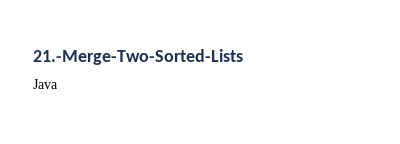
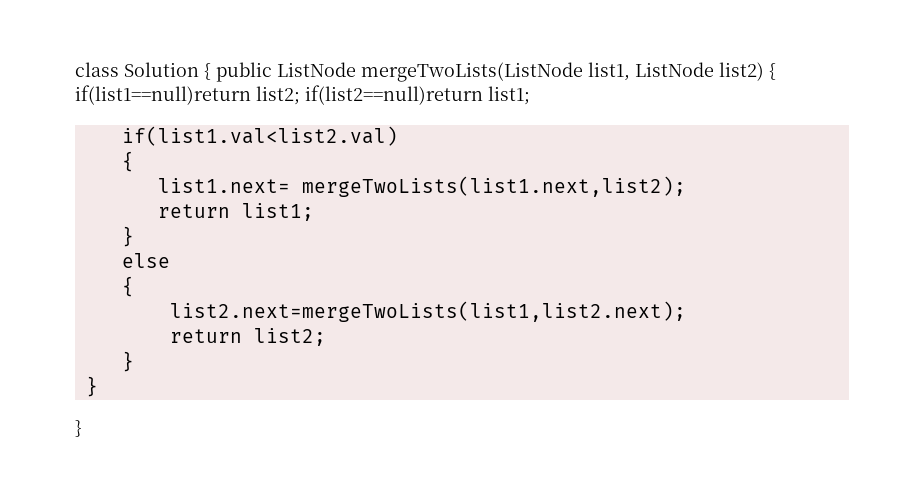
[33,49,243,65] [33,79,58,89] 21.-Merge-Two-Sorted-Lists // Java -> [75,62,776,82] [75,85,530,105] [121,126,398,146] [121,151,134,172] [157,176,686,197] [157,203,314,221] [121,226,134,247] [121,253,170,268] [121,276,134,297] [169,301,686,322] [169,328,326,346] [121,351,134,372] [85,376,98,397] [75,420,82,437] class Solution { public ListNode mergeTwoLists(ListNode list1, ListNode list2) { if(list1==null)return list2; if(list2==null)return list1; // if(list1.val<list2.val) // { // list1.next= mergeTwoLists(list1.next,list2); // return list1; // } // else // { // list2.next=mergeTwoLists(list1,list2.next); // return list2; // } // } // }

